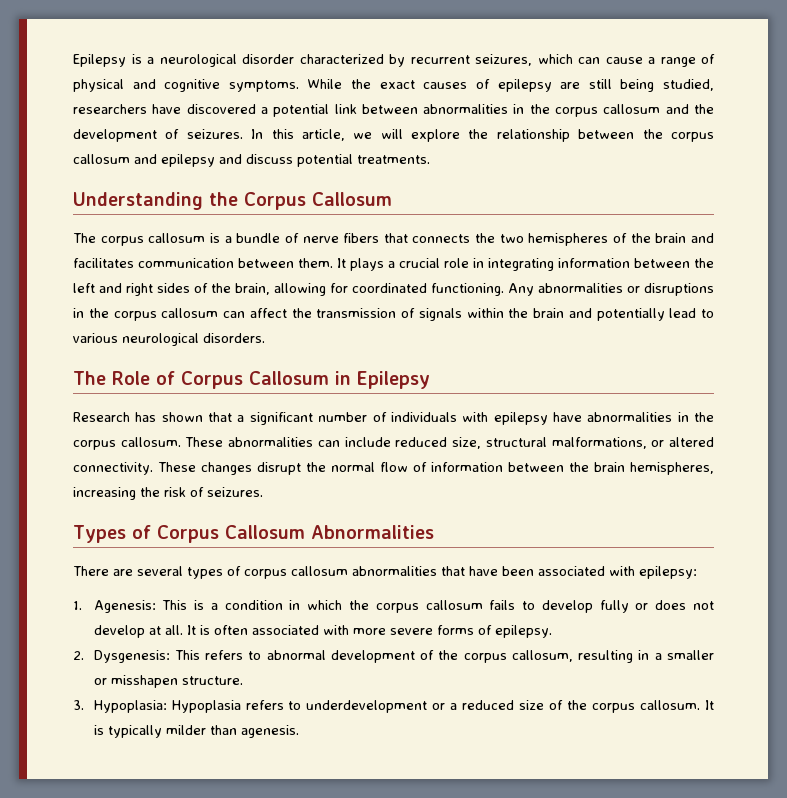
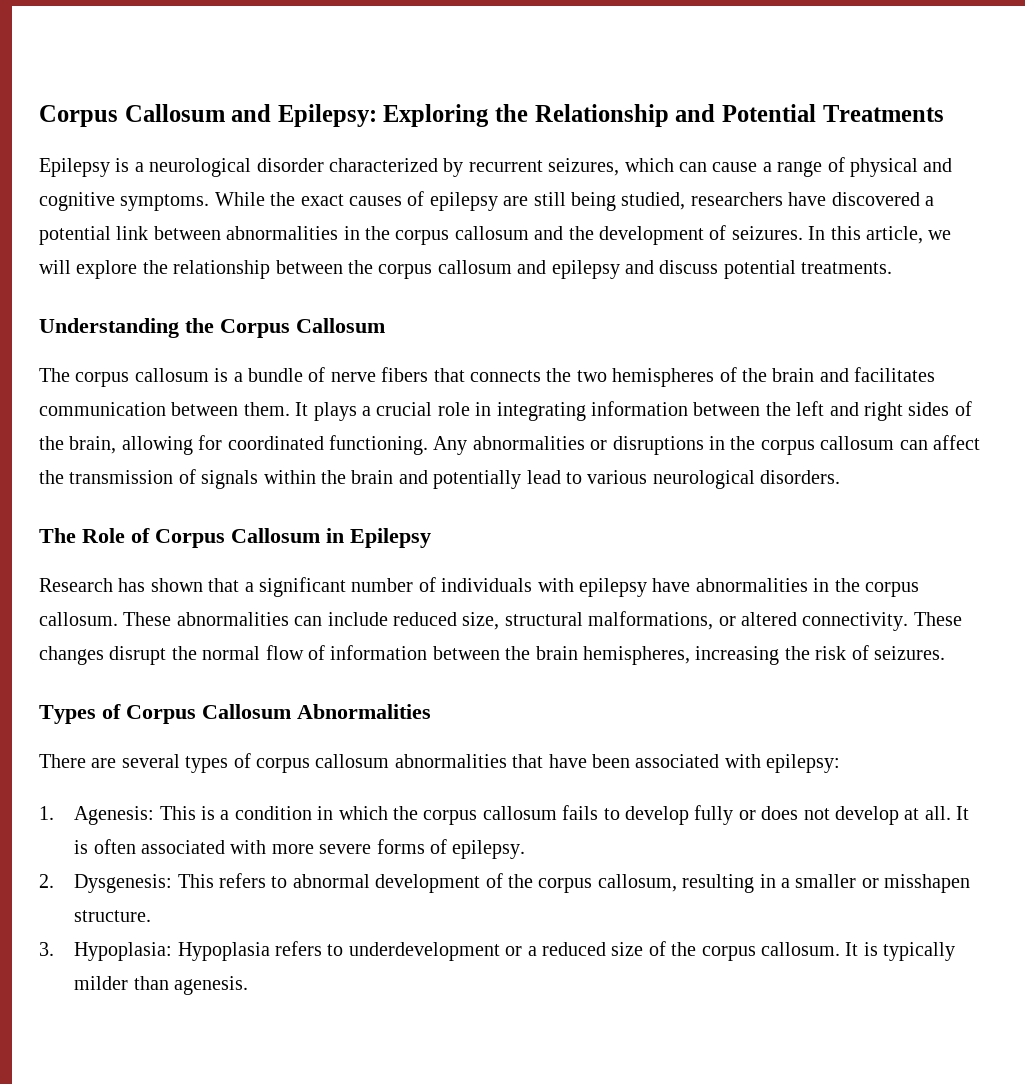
(73, 60) none -> [39,104,944,127] Corpus Callosum and Epilepsy: Exploring the Relationship and Potential Treatments //

